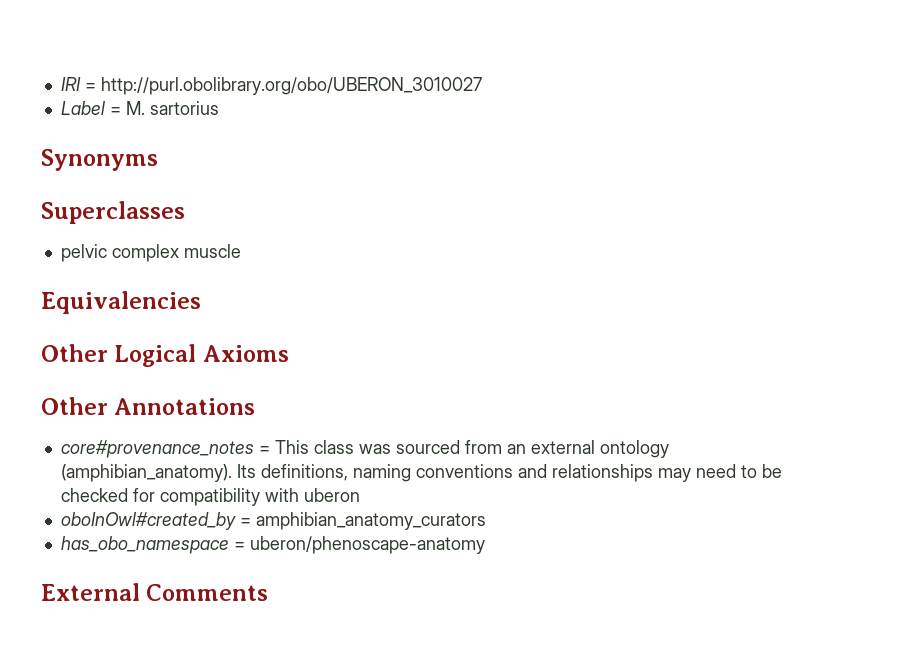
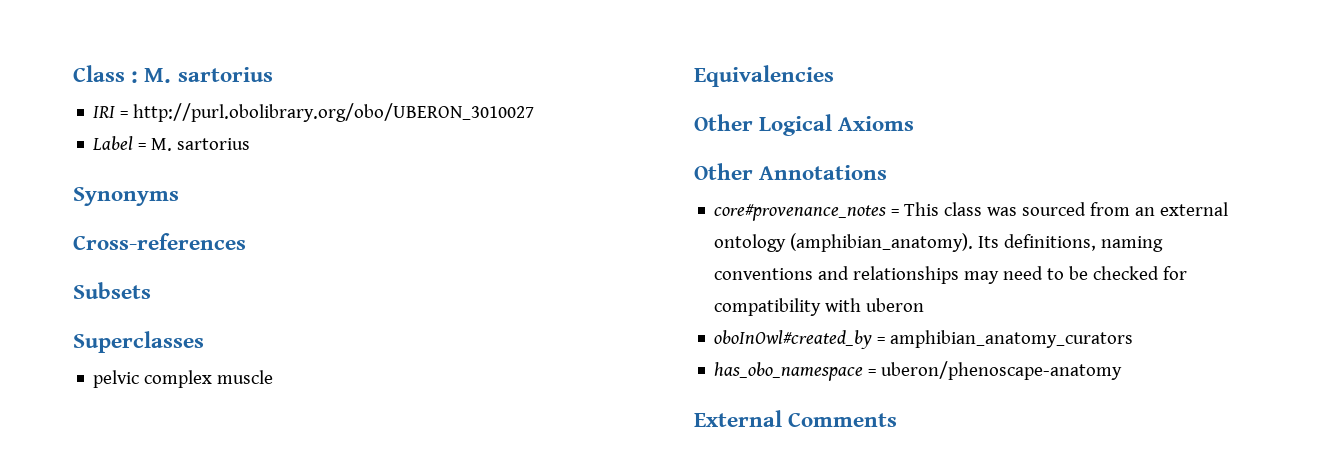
(60, 84) none -> [73,65,273,83] Class : M. sartorius //
(158, 160) none -> [73,233,246,250] [73,282,151,299] // Cross-references // Subsets

